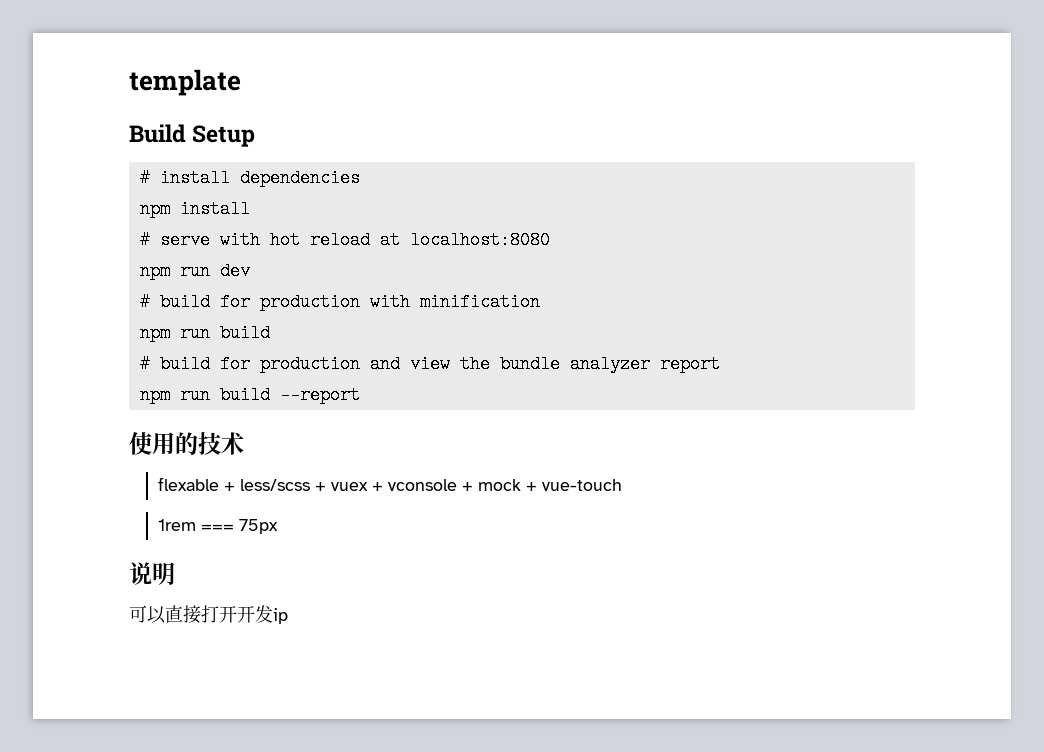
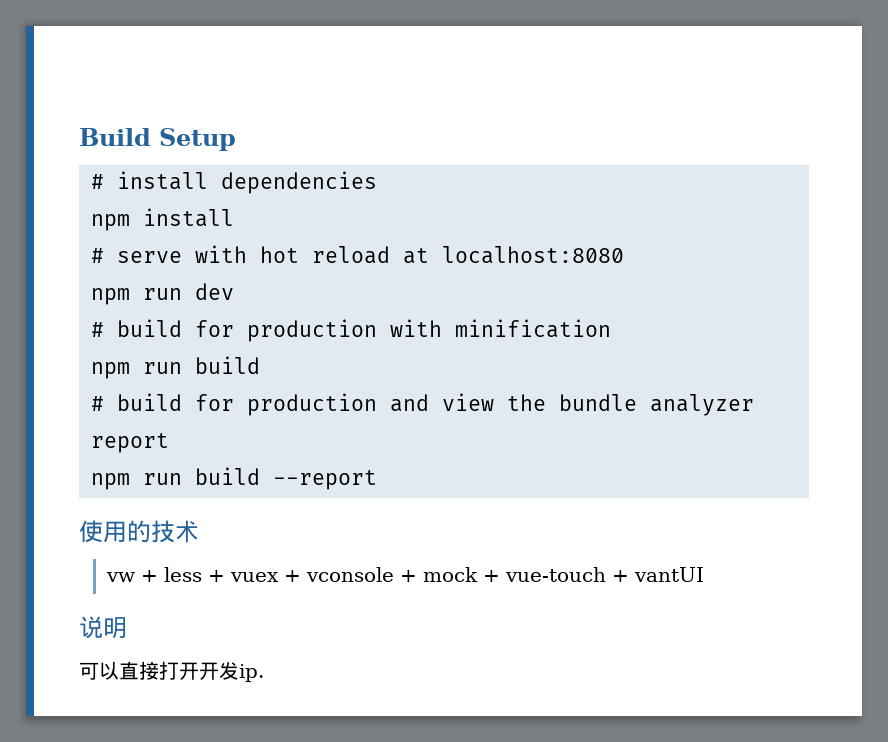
[129,69,241,96] template // -> (79, 137) none
[158,477,311,491] flexable + less/scss -> [106,567,203,582] vw + less
[158,519,279,534] // 1rem === 75px -> [612,567,705,582] + vantUI
[273,608,288,624] ip -> [239,664,264,682] ip.

